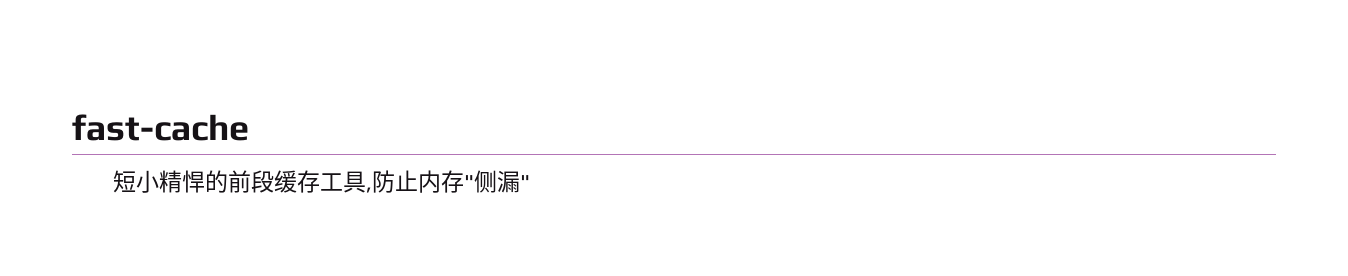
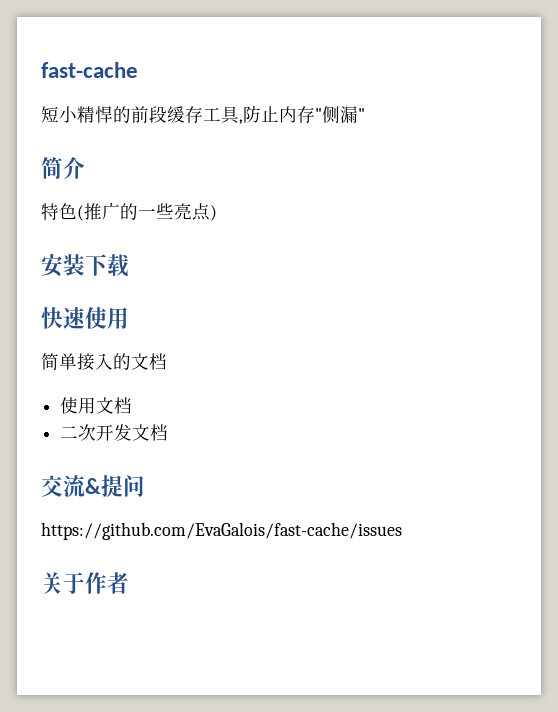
(530, 182) none -> [41,157,85,179] [41,202,217,221] [41,254,129,277] [41,307,129,329] [41,353,167,371] [60,397,133,414] [60,424,169,441] [41,475,145,497] [41,522,402,540] [41,572,129,594] // 简介 // 特色(推广的一些亮点) // 安装下载 // 快速使用 // 简单接入的文档 // 使用文档 // 二次开发文档 // 交流&提问 // https://github.com/EvaGalois/fast-cache/issues // 关于作者

